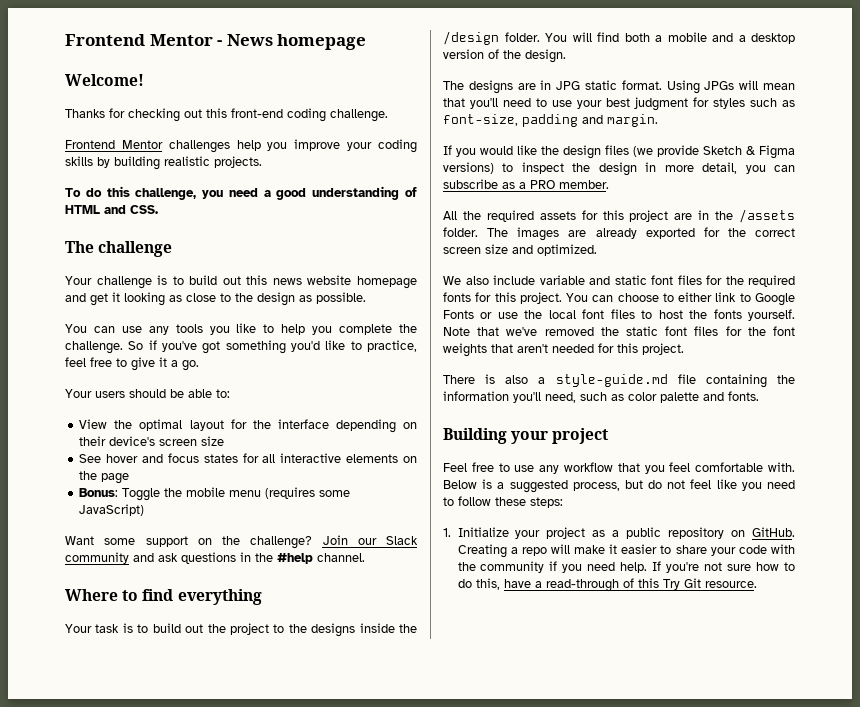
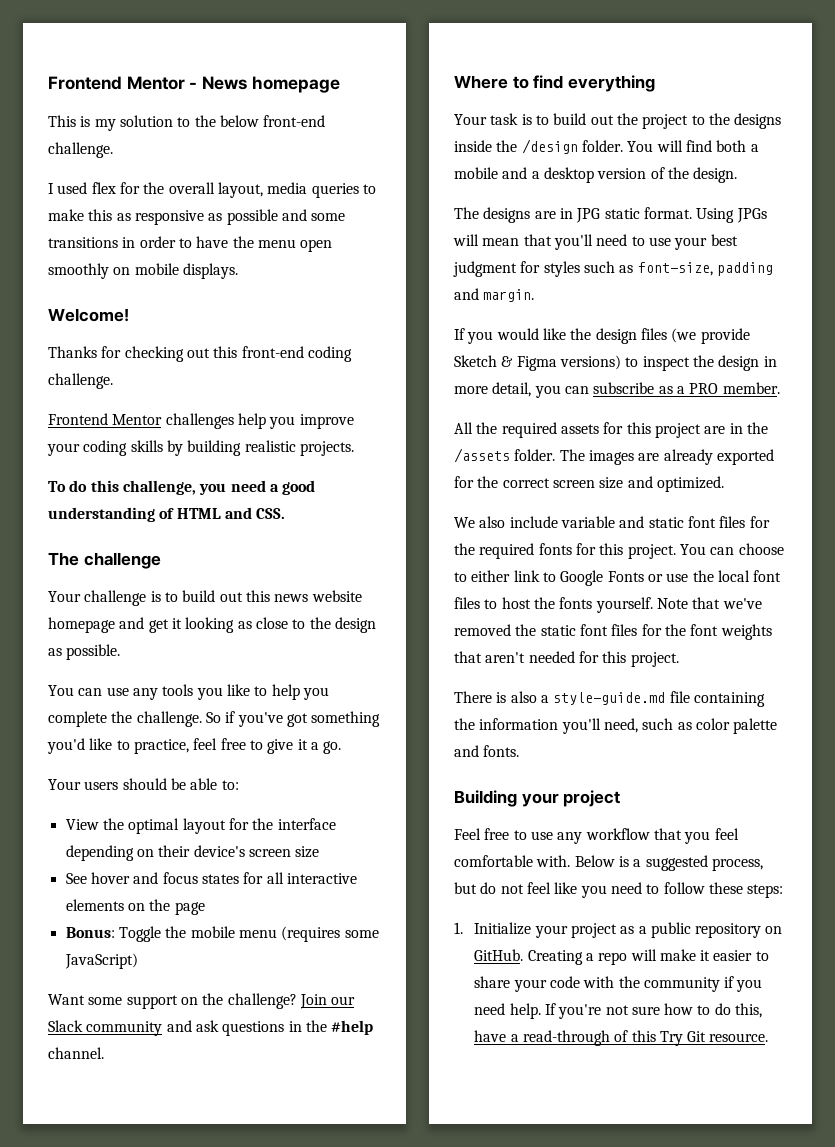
(367, 42) none -> [48,115,326,131] [48,142,113,158] [48,182,376,198] [48,209,346,225] [48,236,333,252] [48,263,238,279] // This is my solution to the below front-end challenge. // I used flex for the overall layout, media queries to make this as responsive as possible and some transitions in order to have the menu open smoothly on mobile displays.

